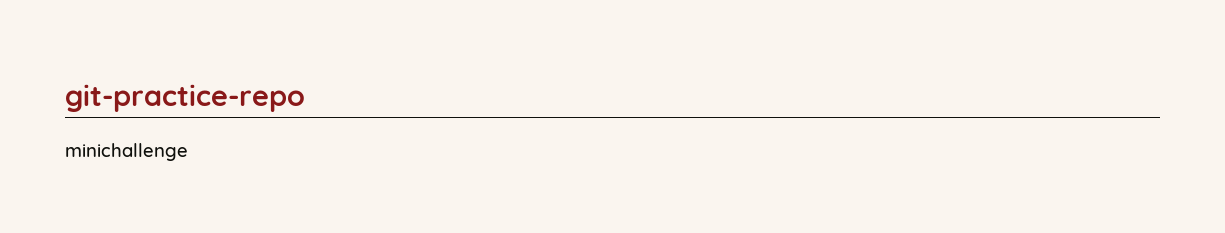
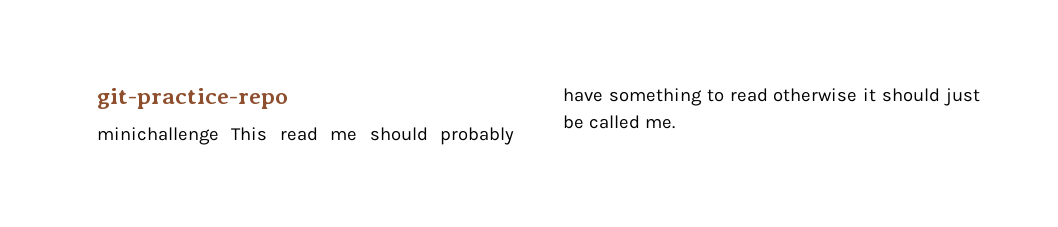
(188, 152) none -> [231,127,514,145] [563,88,980,106] [563,115,675,129] This read me should probably have something to read otherwise it should just be called me.

